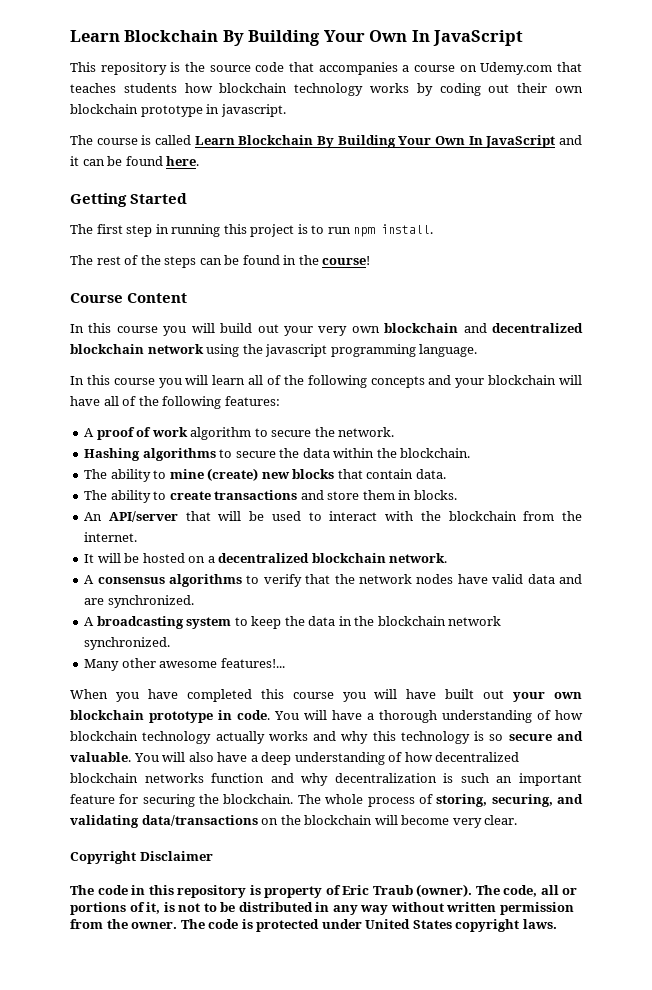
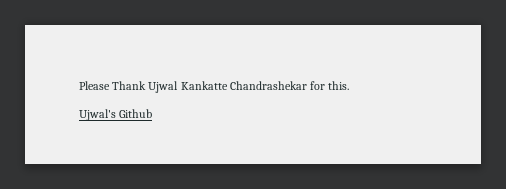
[70,30,524,46] [70,62,582,75] [70,83,583,96] [70,104,286,117] [70,135,583,148] [70,156,200,166] [70,193,188,207] [70,224,434,237] [70,255,371,268] [70,293,188,303] [70,323,583,336] [70,344,478,357] [70,375,582,388] [70,396,280,409] [84,427,395,440] [84,448,471,461] [84,468,446,482] [84,490,457,503] [84,511,583,522] [84,532,138,542] [84,553,448,563] [84,574,582,587] [84,595,194,608] [84,616,502,629] [84,637,171,650] [84,658,285,671] [70,689,583,702] [70,710,583,723] [70,731,583,744] [70,752,520,765] [70,773,582,786] [70,794,584,807] [70,815,518,828] [70,851,213,864] [70,884,578,898] [70,902,574,915] [70,919,557,932] Learn Blockchain By Building Your Own In JavaScript // This repository is the source code that accompanies a course on Udemy.com that teaches students how blockchain technology works by coding out their own blockchain prototype in javascript. // The course is called Learn Blockchain By Building Your Own In JavaScript and it can be found here. // Getting Started // The first step in running this project is to run npm install. // The rest of the steps can be found in the course! // Course Content // In this course you will build out your very own blockchain and decentralized blockchain network using the javascript programming language. // In this course you will learn all of the following concepts and your blockchain will have all of the following features: // A proof of work algorithm to secure the network. // Hashing algorithms to secure the data within the blockchain. // The ability to mine (create) new blocks that contain data. // The ability to create transactions and store them in blocks. // An API/server that will be used to interact with the blockchain from the internet. // It will be hosted on a decentralized blockchain network. // A consensus algorithms to verify that the network nodes have valid data and are synchronized. // A broadcasting system to keep the data in the blockchain network synchronized. // Many other awesome features!... // When you have completed this course you will have built out your own blockchain prototype in code. You will have a thorough understanding of how blockchain technology actually works and why this technology is so secure and valuable. You will also have a deep understanding of how decentralized blockchain networks function and why decentralization is such an important feature for securing the blockchain. The whole process of storing, securing, and validating data/transactions on the blockchain will become very clear. // Copyright Disclaimer // The code in this repository is property of Eric Traub (owner). The code, all or portions of it, is not to be distributed in any way without written permission from the owner. The code is protected under United States copyright laws. -> [79,81,350,93] [79,109,153,121] Please Thank Ujwal Kankatte Chandrashekar for this. // Ujwal's Github

